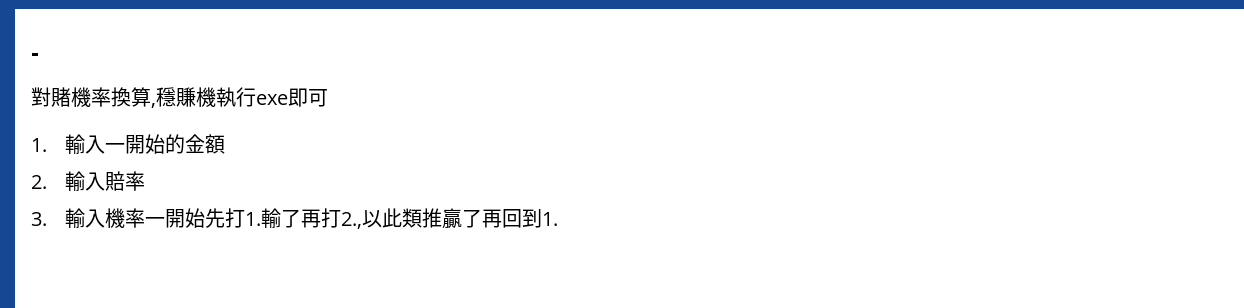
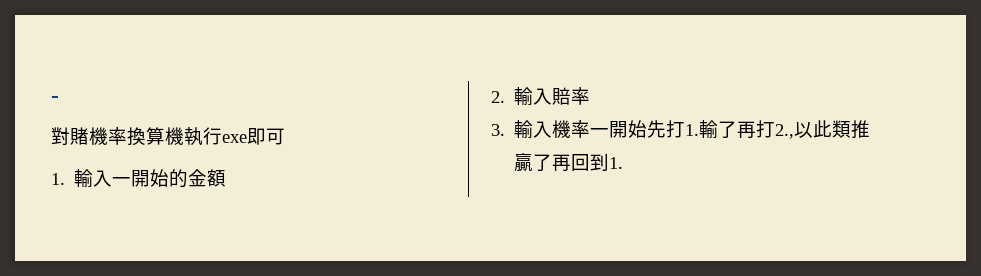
[151,87,196,108] ,穩賺 -> (165, 136) none

